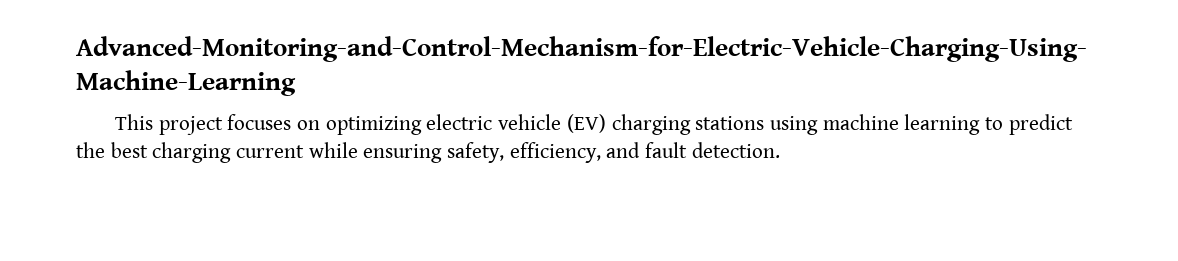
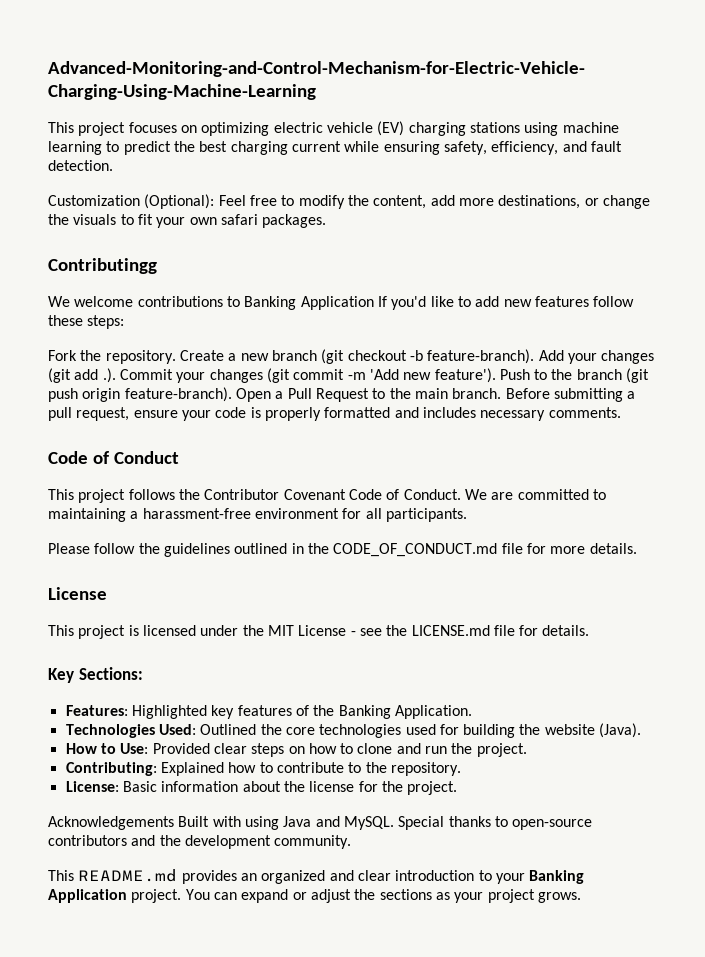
(780, 150) none -> [48,194,650,209] [48,214,327,228] [48,258,157,274] [48,296,635,310] [48,315,125,329] [48,349,655,364] [48,368,650,383] [48,387,636,402] [48,407,621,421] [48,451,179,464] [48,489,606,503] [48,508,467,522] [48,543,637,557] [48,587,107,600] [48,625,590,639] [48,667,143,683] [65,705,472,719] [65,723,642,738] [65,743,527,757] [65,762,461,776] [65,781,458,795] [48,816,593,830] [48,835,352,849] [48,869,585,884] [48,889,581,903] // Customization (Optional): Feel free to modify the content, add more destinations, or change the visuals to fit your own safari packages. // Contributingg // We welcome contributions to Banking Application If you'd like to add new features follow these steps: // Fork the repository. Create a new branch (git checkout -b feature-branch). Add your changes (git add .). Commit your changes (git commit -m 'Add new feature'). Push to the branch (git push origin feature-branch). Open a Pull Request to the main branch. Before submitting a pull request, ensure your code is properly formatted and includes necessary comments. // Code of Conduct // This project follows the Contributor Covenant Code of Conduct. We are committed to maintaining a harassment-free environment for all participants. // Please follow the guidelines outlined in the CODE_OF_CONDUCT.md file for more details. // License // This project is licensed under the MIT License - see the LICENSE.md file for details. // Key Sections: // Features: Highlighted key features of the Banking Application. // Technologies Used: Outlined the core technologies used for building the website (Java). // How to Use: Provided clear steps on how to clone and run the project. // Contributing: Explained how to contribute to the repository. // License: Basic information about the license for the project. // Acknowledgements Built with using Java and MySQL. Special thanks to open-source contributors and the development community. // This README.md provides an organized and clear introduction to your Banking Application project. You can expand or adjust the sections as your project grows.

